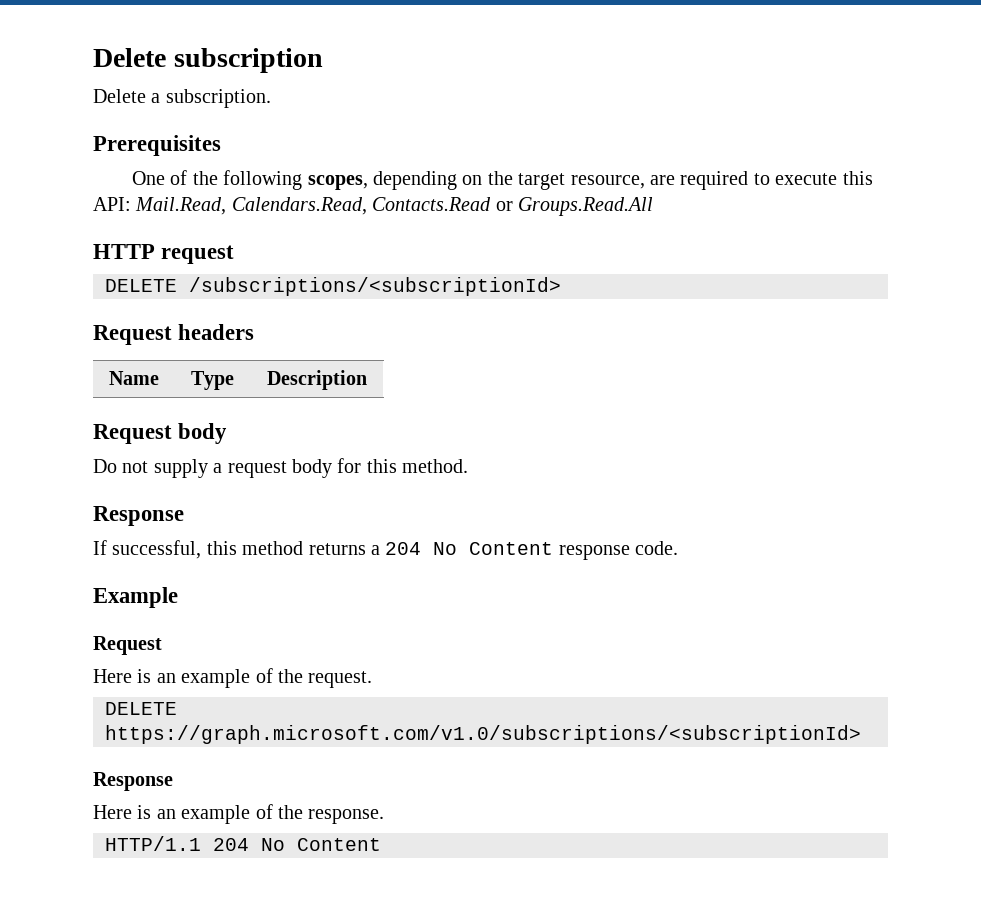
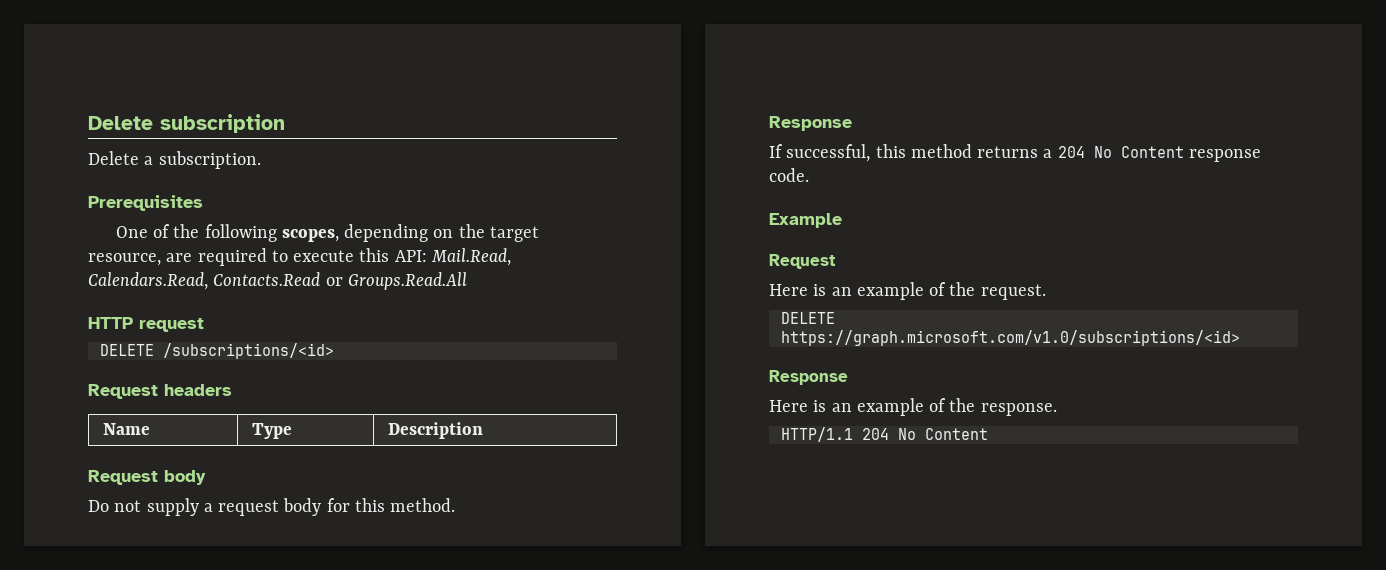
[189,277,561,296] /subscriptions/<subscriptionId> -> [162,343,334,359] /subscriptions/<id>
[105,725,861,744] https://graph.microsoft.com/v1.0/subscriptions/<subscriptionId> -> [780,330,1240,346] https://graph.microsoft.com/v1.0/subscriptions/<id>

